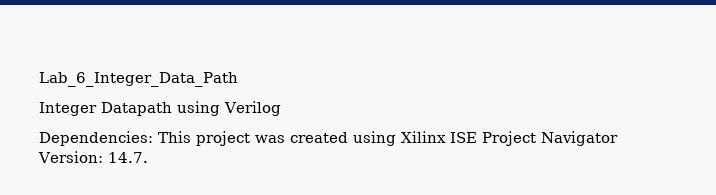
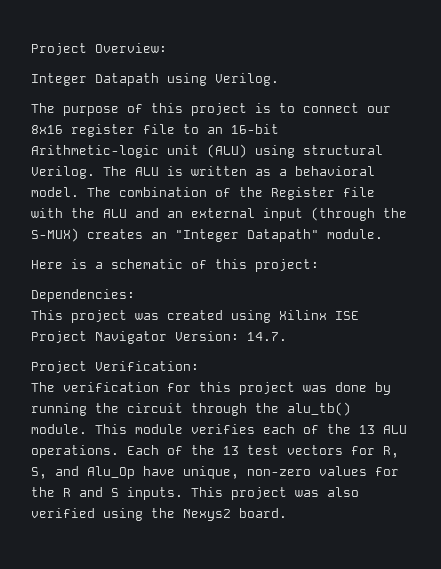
[39,72,238,87] Lab_6_Integer_Data_Path -> [31,43,167,55] Project Overview:
[224,101,281,116] Verilog -> [215,73,279,86] [31,103,391,116] [31,124,279,137] [31,144,383,158] [31,166,375,179] [31,187,375,200] [31,207,407,221] [31,228,383,242] [31,259,319,272] Verilog. // The purpose of this project is to connect our 8x16 register file to an 16-bit Arithmetic-logic unit (ALU) using structural Verilog. The ALU is written as a behavioral model. The combination of the Register file with the ALU and an external input (through the S-MUX) creates an "Integer Datapath" module. // Here is a schematic of this project:
(153, 138) none -> (135, 295) //
(148, 157) none -> [31,361,199,373] [31,382,391,395] [31,402,351,416] [31,424,407,434] [31,445,399,458] [31,466,399,479] [31,487,359,500] [31,508,287,521] // Project Verification: // The verification for this project was done by running the circuit through the alu_tb() module. This module verifies each of the 13 ALU operations. Each of the 13 test vectors for R, S, and Alu_Op have unique, non-zero values for the R and S inputs. This project was also verified using the Nexys2 board.

